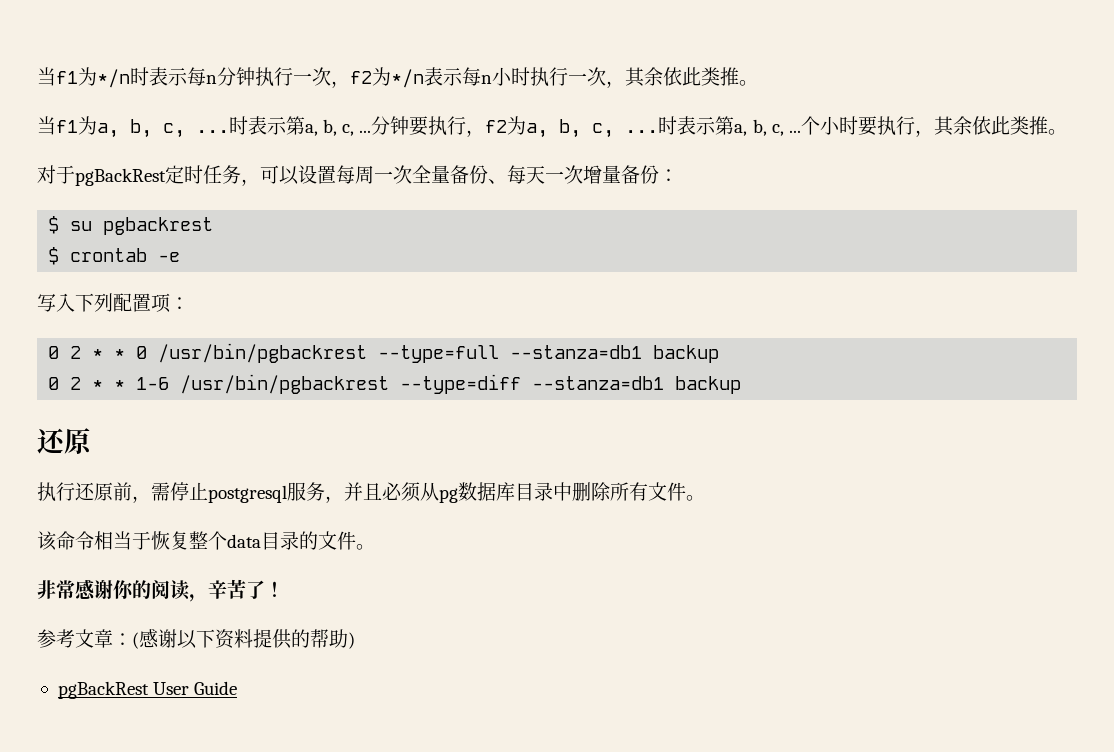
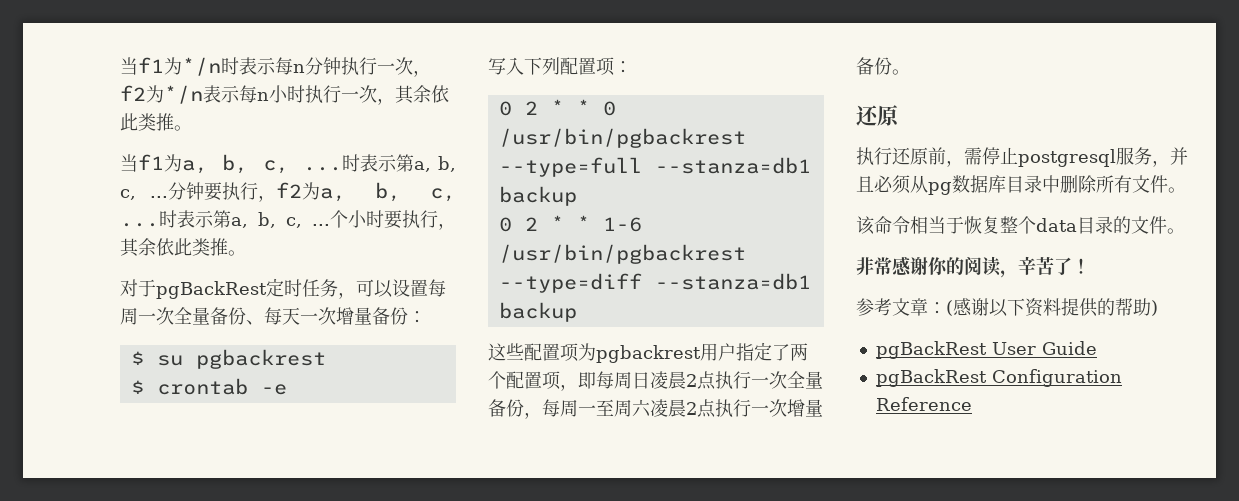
(742, 385) none -> [488,342,808,363] [488,371,823,391] [488,399,823,419] [856,57,910,75] // 这些配置项为pgbackrest用户指定了两个配置项，即每周日凌晨2点执行一次全量备份，每周一至周六凌晨2点执行一次增量备份。
(238, 688) none -> [875,369,1122,387] [875,397,972,411] // pgBackRest Configuration Reference

